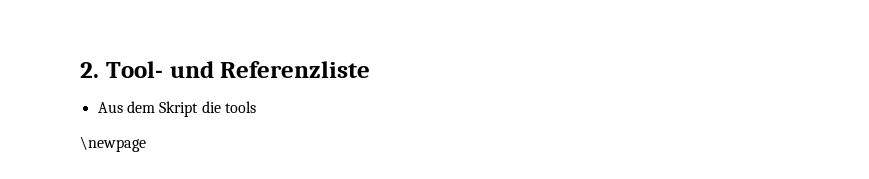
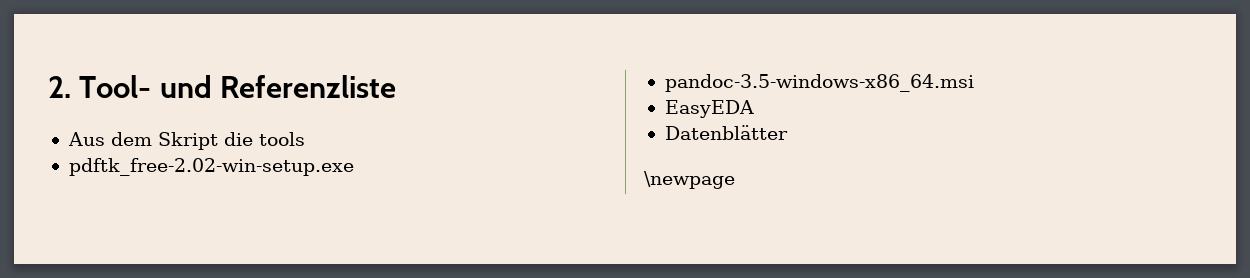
(256, 107) none -> [68,158,354,176] [664,74,974,92] [664,100,754,118] [664,125,788,140] // pdftk_free-2.02-win-setup.exe // pandoc-3.5-windows-x86_64.msi // EasyEDA // Datenblätter

